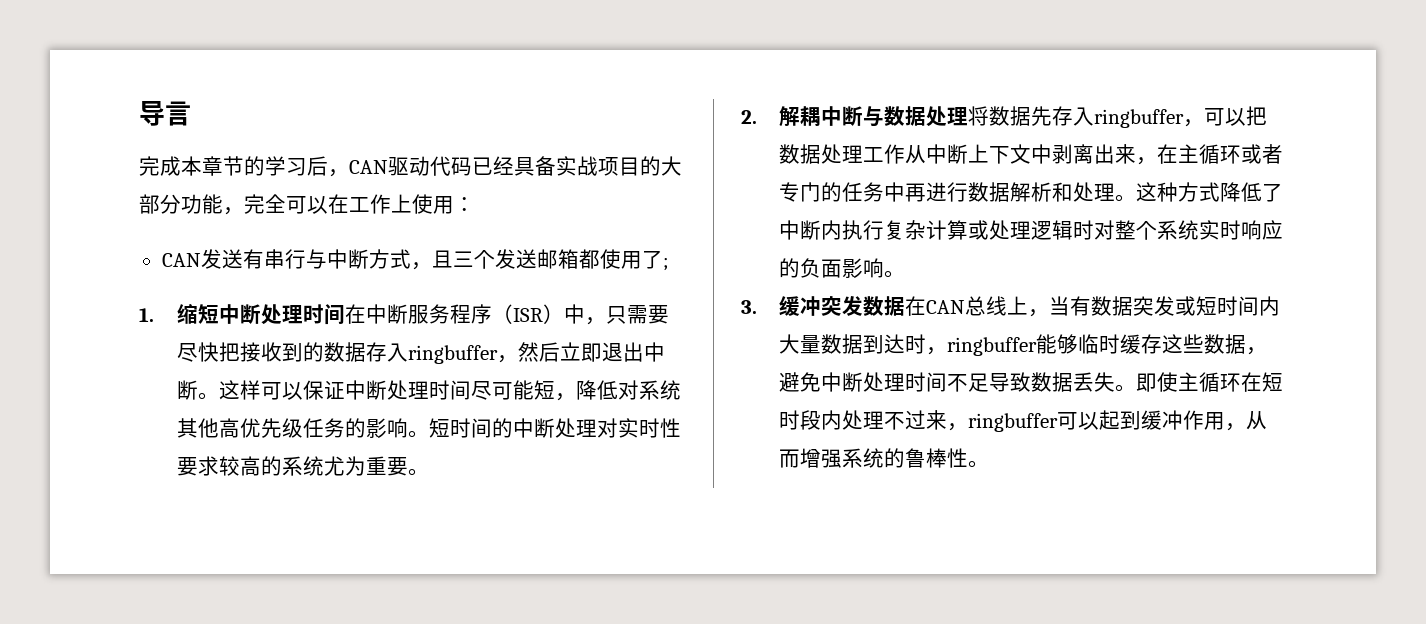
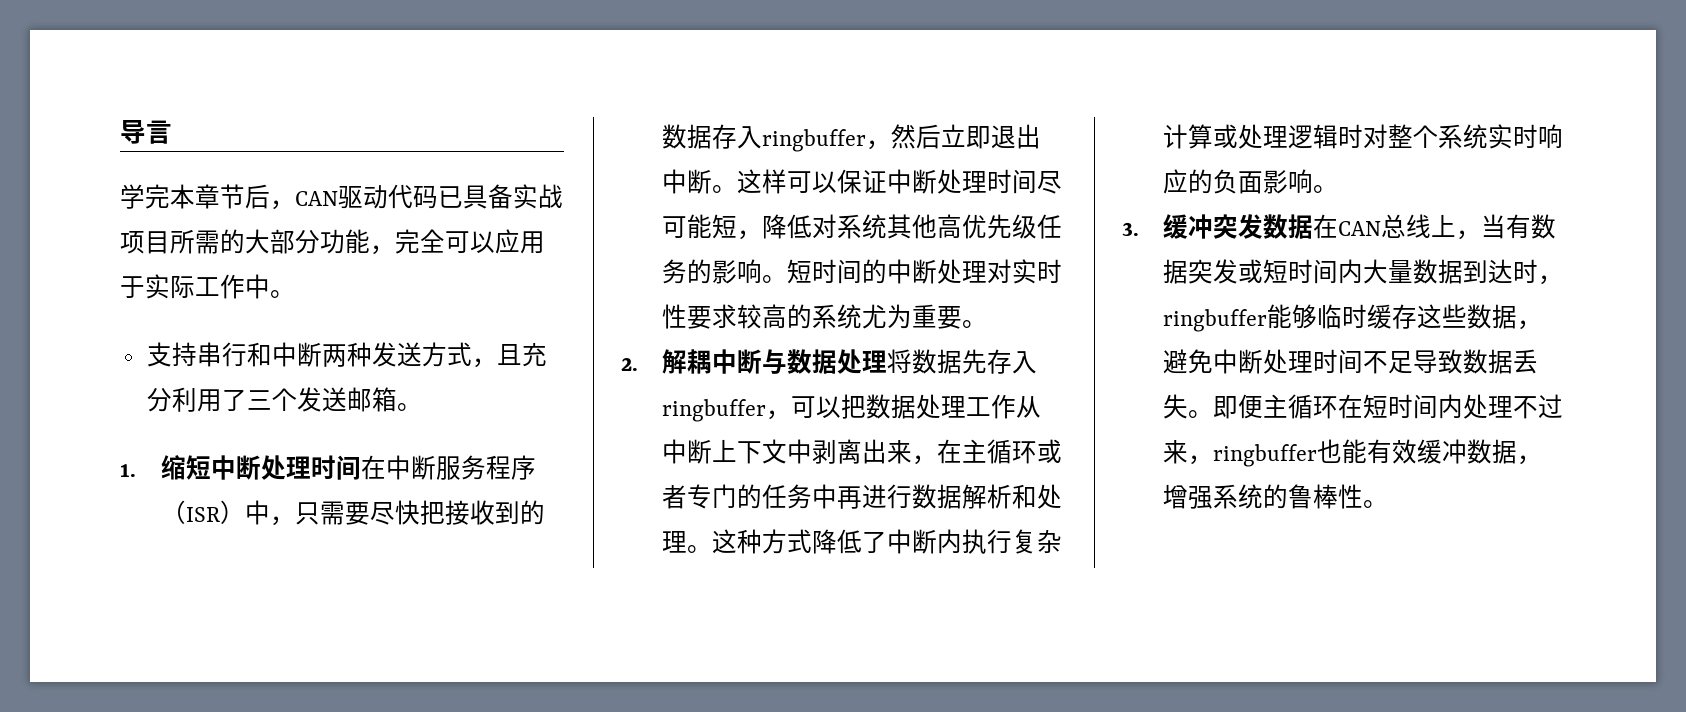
[139,156,307,176] 完成本章节的学习 -> [120,184,245,209] 学完本章节
[493,156,514,175] 经 -> (463, 197) none
(640, 166) none -> [170,229,220,254] 所需
[328,194,475,214] [161,249,669,271] 在工作上使用： // CAN发送有串行与中断方式，且三个发送邮箱都使用了; -> [495,229,545,254] [120,274,295,299] [146,342,547,368] [146,387,422,412] 应用于实际工作中。 // 支持串行和中断两种发送方式，且充分利用了三个发送邮箱。
[1156,372,1178,392] 使 -> [1238,394,1264,419] 便
[799,410,821,430] 段 -> [1413,394,1439,419] 间
[1056,410,1267,431] [778,449,800,468] 可以起到缓冲作用，从而 -> [1317,439,1543,465] 也能有效缓冲数据，

